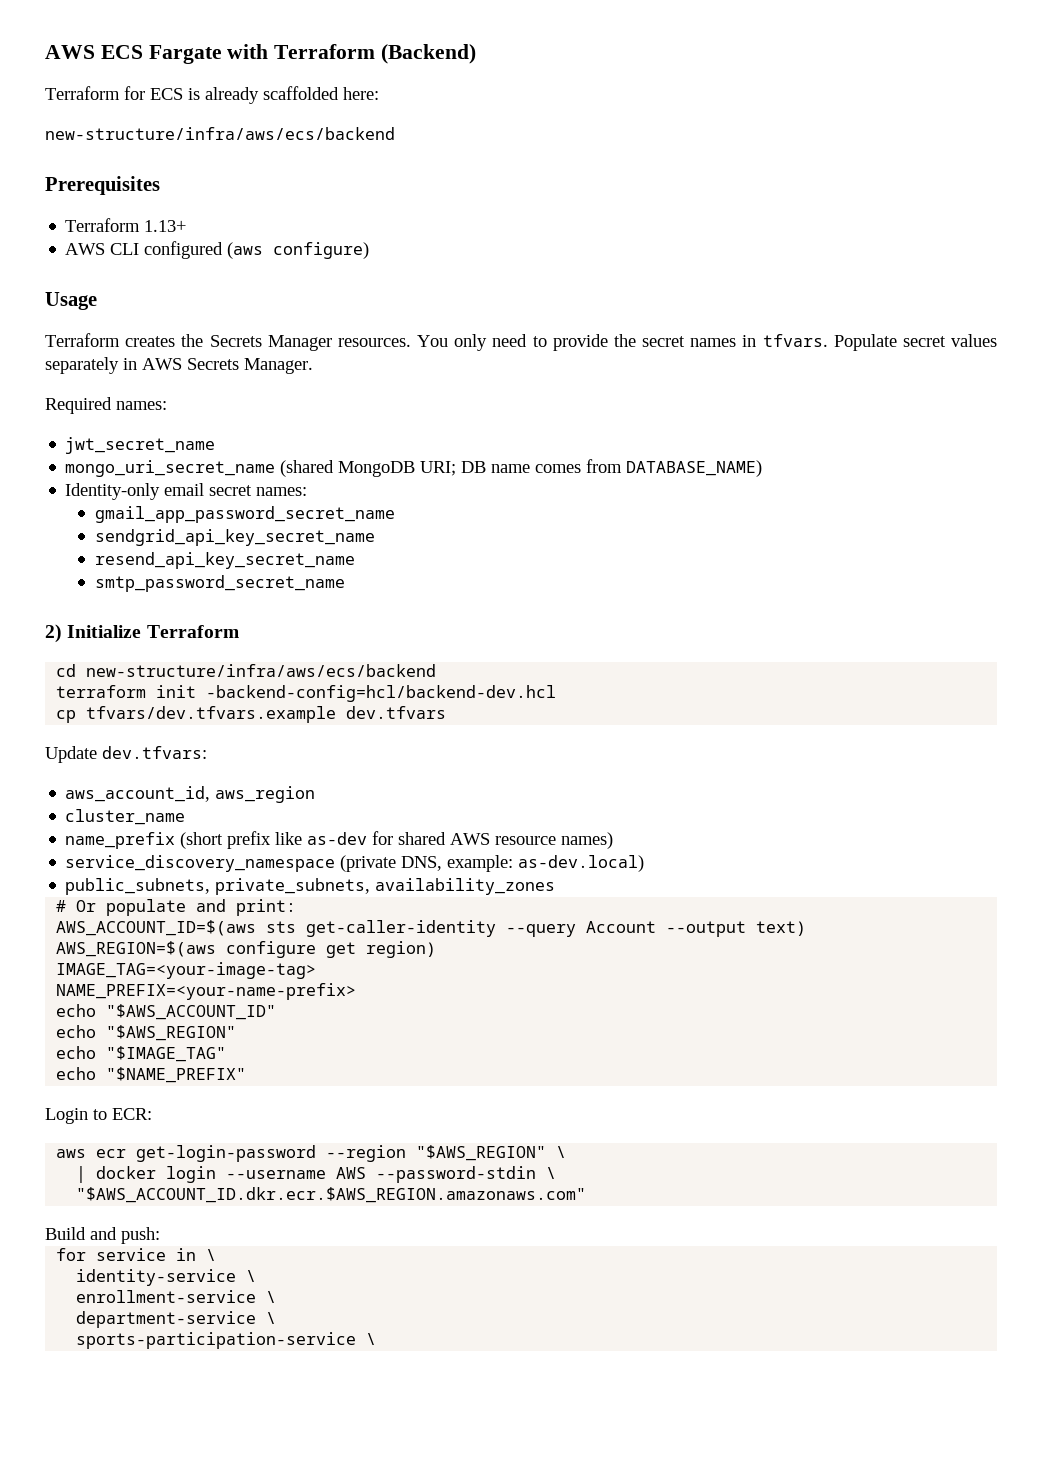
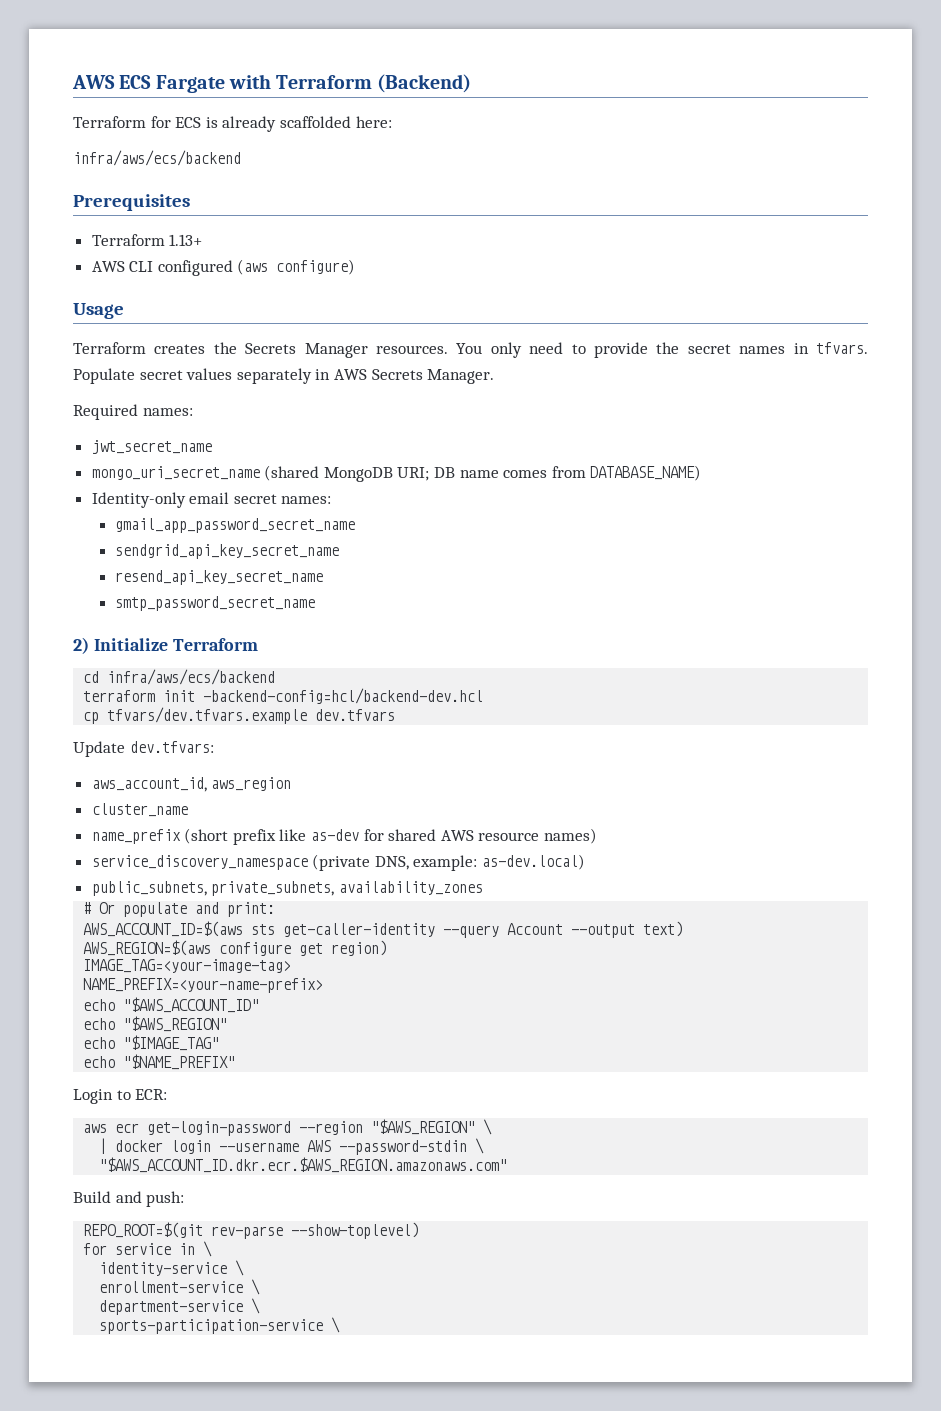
[45,127,395,140] new-structure/infra/aws/ecs/backend -> [73,150,241,166] infra/aws/ecs/backend
[86,664,437,677] new-structure/infra/aws/ecs/backend -> [107,669,276,685] infra/aws/ecs/backend
(160, 1235) none -> [83,1222,420,1239] // REPO_ROOT=$(git rev-parse --show-toplevel)

